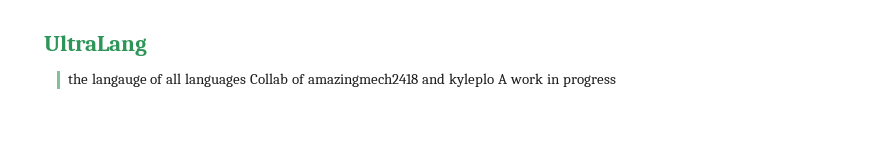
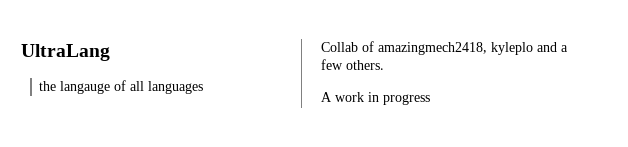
(247, 80) none -> (204, 87) //
[308,73,494,87] amazingmech2418 and kyleplo -> [378,42,568,55] [321,59,384,70] amazingmech2418, kyleplo and a few others. //

